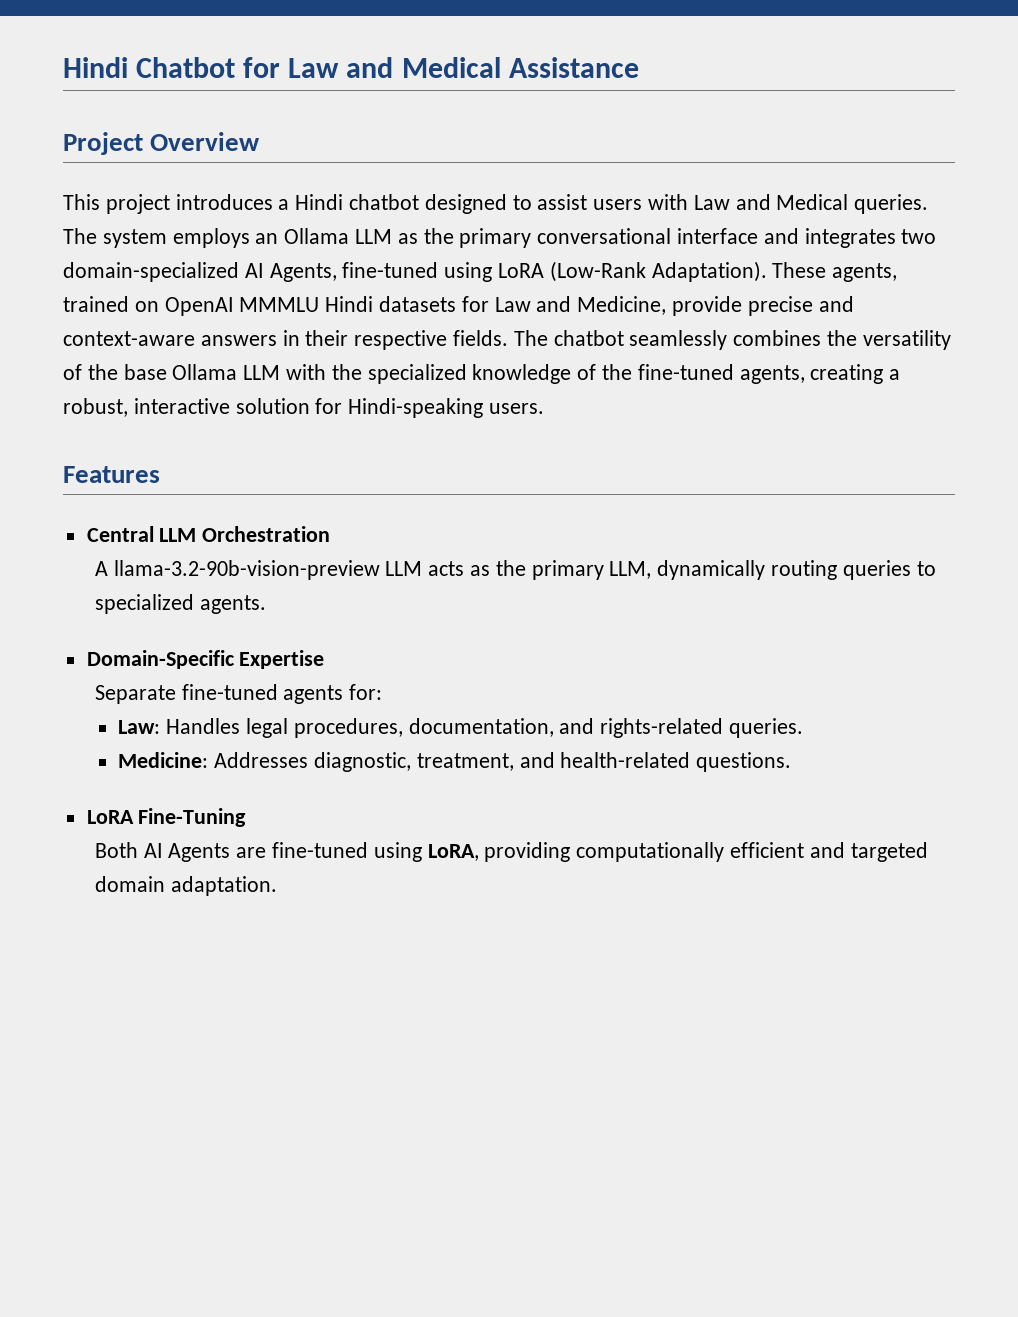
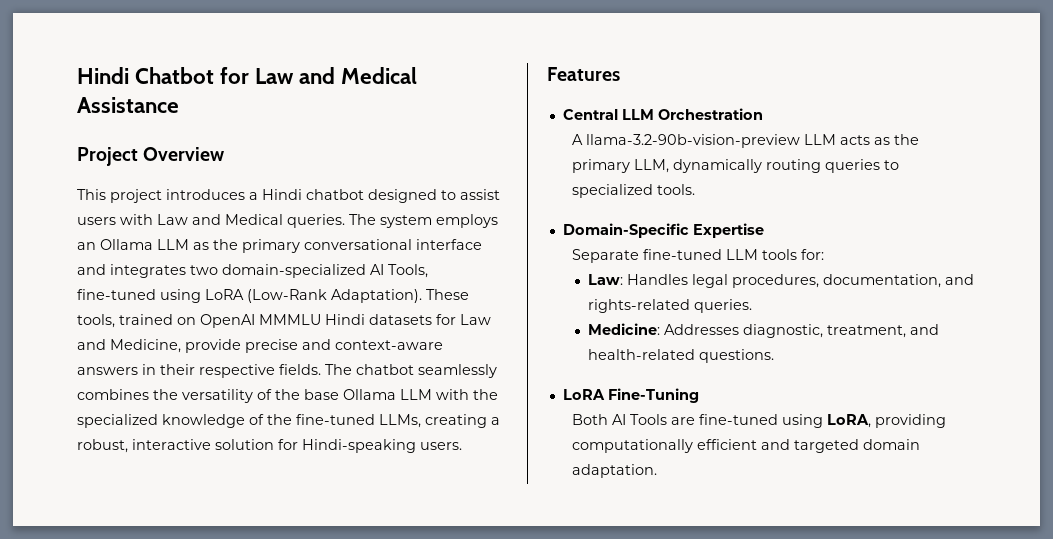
[269,263,337,282] Agents, -> [388,264,428,278] Tools,
[832,263,898,282] agents, -> [77,314,115,328] tools,
[739,365,805,384] agents, -> [379,414,421,428] LLMs,
[199,595,266,614] agents. -> [657,184,696,195] tools.
[283,685,344,704] agents -> [726,249,798,260] LLM tools
[168,843,231,862] Agents -> [630,414,668,425] Tools

